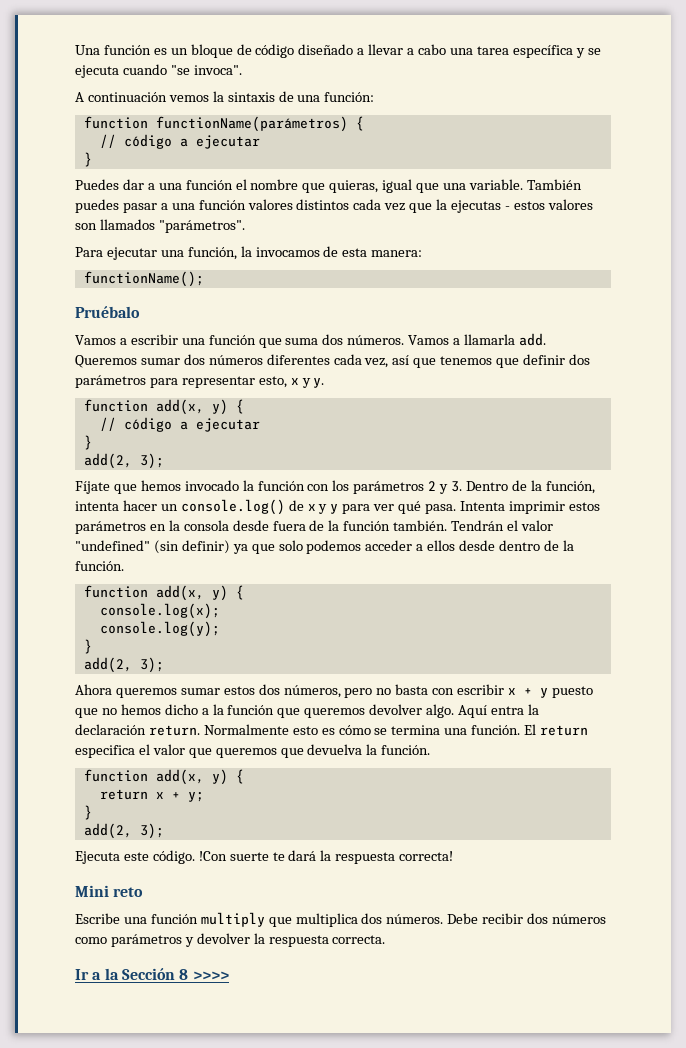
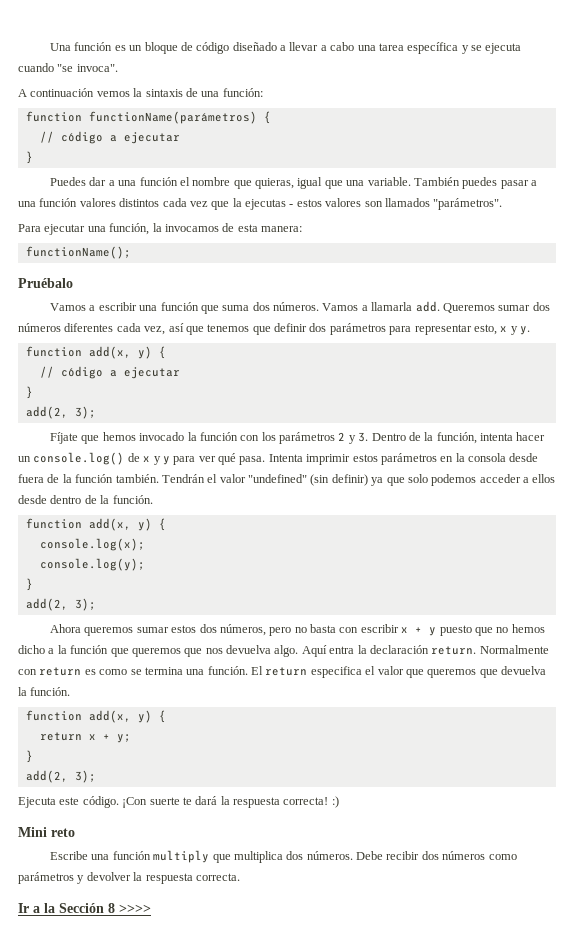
[369,704,423,715] devolver -> [184,645,271,657] que nos devuelva
[292,725,371,735] esto es cómo -> [18,667,128,676] con return es como
[198,851,227,861] !Con -> [122,797,148,808] ¡Con
(454, 856) none -> [331,796,339,808] :)

